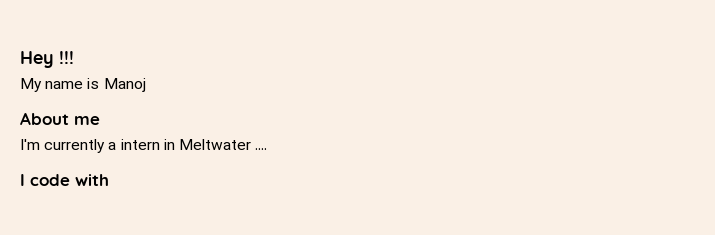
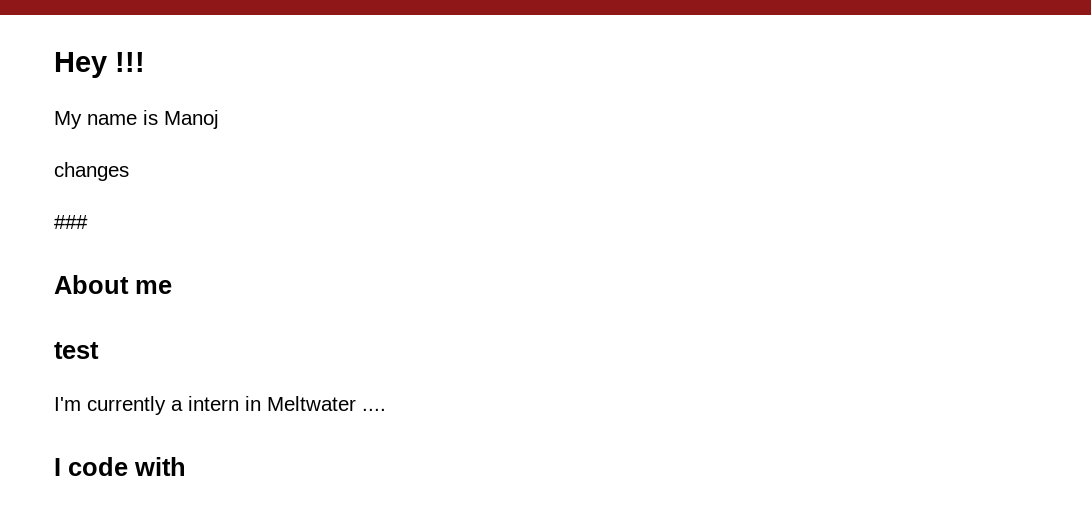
(146, 85) none -> [54,162,129,181] [54,215,88,229] // changes // ###
(100, 120) none -> [54,342,99,359] // test

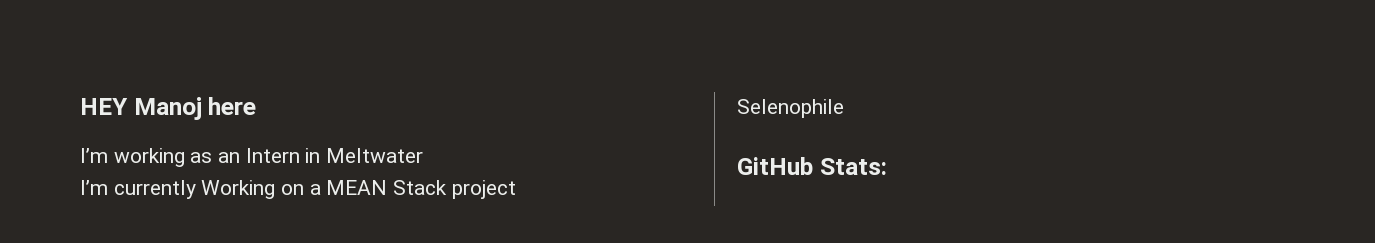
[54,52,145,78] [54,110,219,129] [54,162,129,181] [54,215,88,229] [54,275,172,294] [54,342,99,359] [54,396,386,415] [54,457,186,476] Hey !!! // My name is Manoj // changes // ### // About me // test // I'm currently a intern in Meltwater .... // I code with -> [80,97,257,120] [80,148,424,167] [80,180,516,199] [737,99,844,118] [737,157,887,175] HEY Manoj here // I’m working as an Intern in Meltwater // I’m currently Working on a MEAN Stack project // Selenophile // GitHub Stats:

